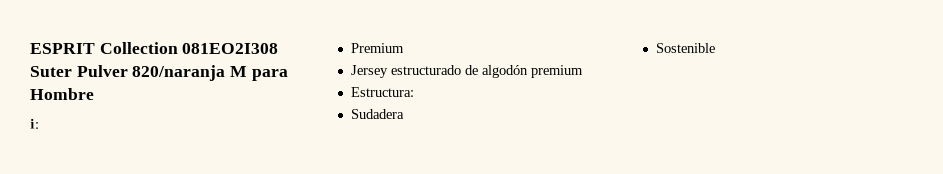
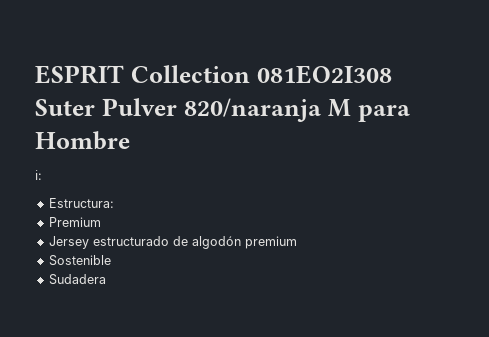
(39, 123) none -> [48,198,114,208] // Estructura:
[350,87,414,97] Estructura: -> [48,255,111,266] Sostenible
[655,43,715,53] // Sostenible -> (106, 279) none

